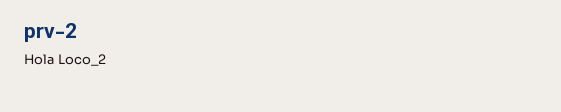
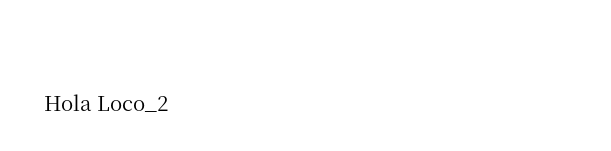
[24,23,77,42] prv-2 // -> (44, 102) none

